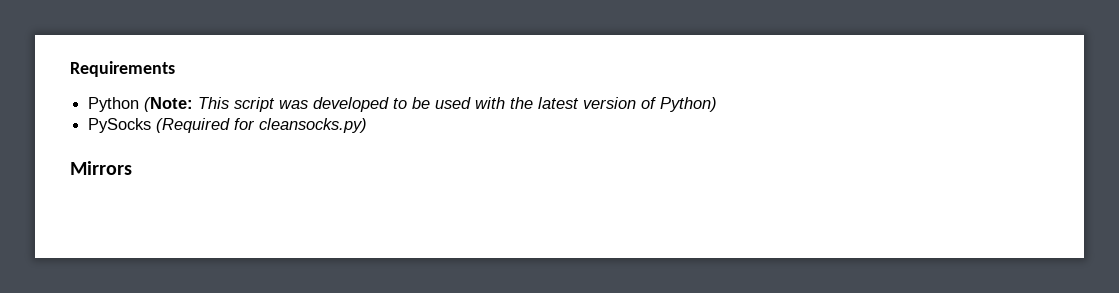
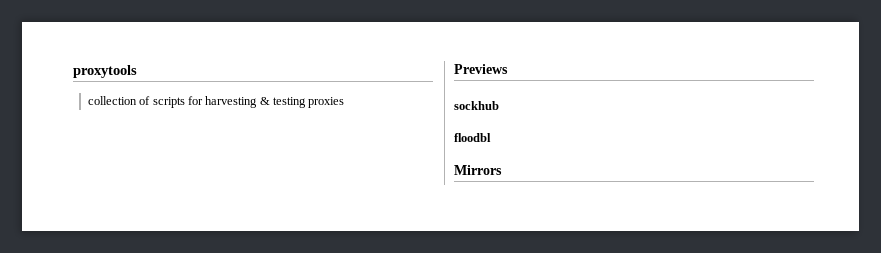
[70,61,175,77] [88,97,718,112] [88,118,368,133] Requirements // Python (Note: This script was developed to be used with the latest version of Python) // PySocks (Required for cleansocks.py) -> [73,65,137,78] [87,96,345,108] [454,64,508,74] [454,101,499,110] [454,133,491,142] proxytools // collection of scripts for harvesting & testing proxies // Previews // sockhub // floodbl

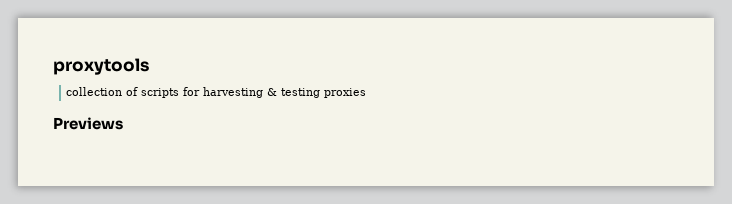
[454,101,499,110] [454,133,491,142] [454,165,502,175] // sockhub // floodbl // Mirrors -> (123, 123) none

